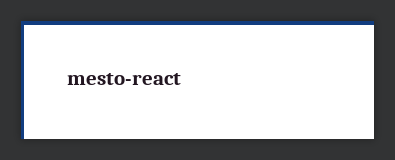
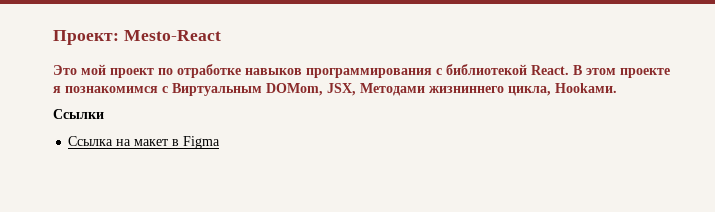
[67,73,181,85] mesto-react -> [53,30,221,45] [53,64,670,78] [53,83,617,96] [53,109,104,119] [68,136,221,149] Проект: Mesto-React // Это мой проект по отработке навыков программирования с библиотекой React. В этом проекте я познакомимся с Виртуальным DOMom, JSX, Методами жизниннего цикла, Hookами. // Cсылки // Ссылка на макет в Figma

